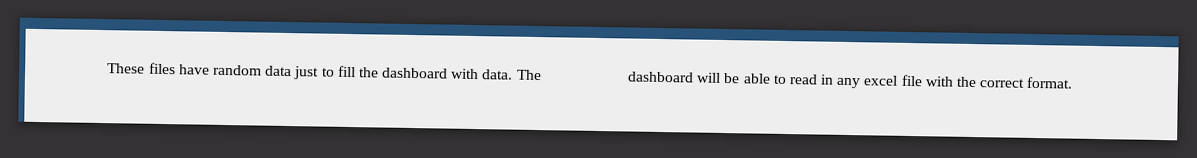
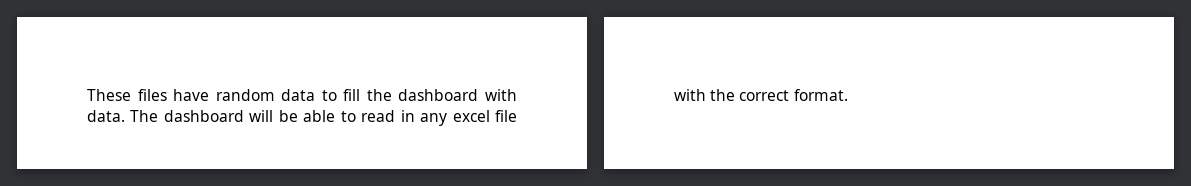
[293,66,320,80] just -> (316, 95) none

